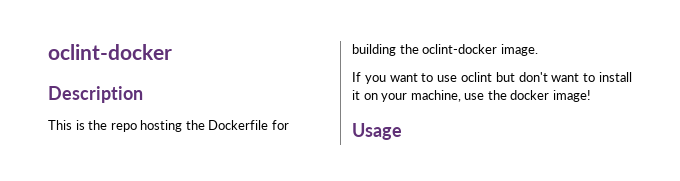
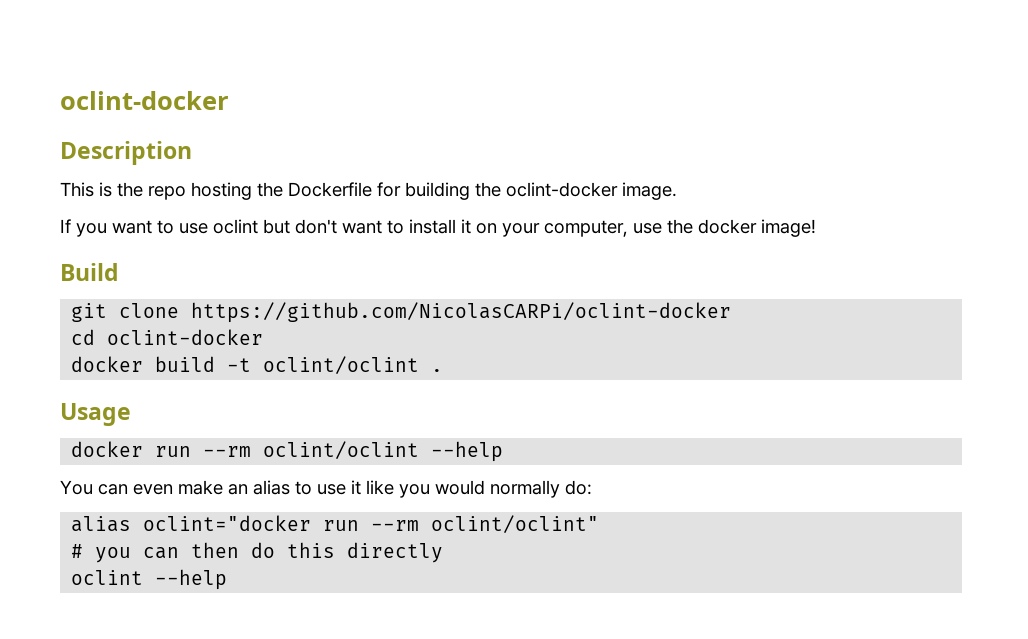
[410,90,461,102] machine, -> [544,220,628,237] computer,
[352,123,402,140] Usage -> [60,263,119,281] [71,302,732,323] [71,329,264,345] [71,356,444,374] [60,403,131,426] [71,441,504,462] [60,480,592,498] [71,515,600,533] [71,542,444,563] [71,569,228,590] Build // git clone https://github.com/NicolasCARPi/oclint-docker // cd oclint-docker // docker build -t oclint/oclint . // Usage // docker run --rm oclint/oclint --help // You can even make an alias to use it like you would normally do: // alias oclint="docker run --rm oclint/oclint" // # you can then do this directly // oclint --help

